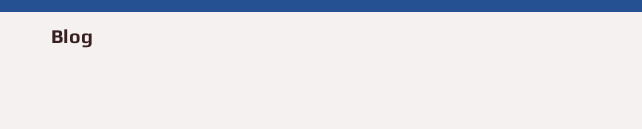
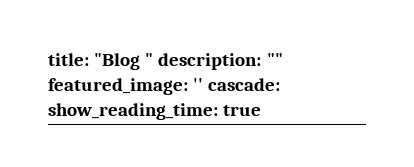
[51,29,93,48] Blog -> [48,53,283,70] [48,78,281,95] [48,103,262,120] title: "Blog " description: "" featured_image: '' cascade: show_reading_time: true

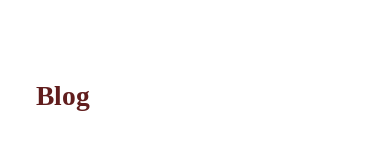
[48,53,283,70] [48,78,281,95] [48,103,262,120] title: "Blog " description: "" featured_image: '' cascade: show_reading_time: true -> [36,86,90,111] Blog

